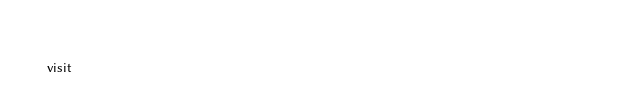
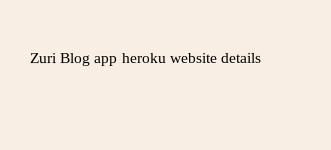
[47,63,72,72] visit -> [29,52,261,67] Zuri Blog app heroku website details

